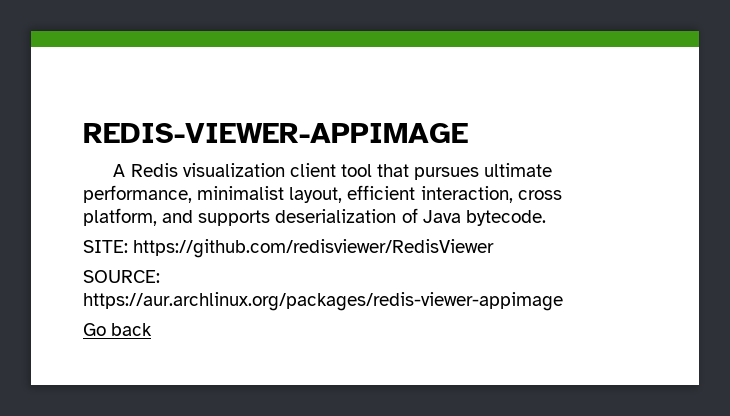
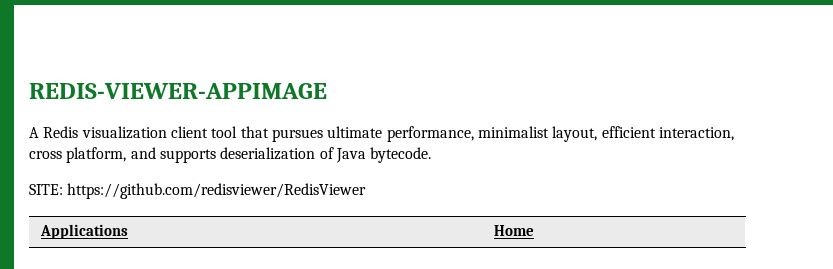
[83,270,160,283] [83,292,563,311] [83,323,153,336] // SOURCE: https://aur.archlinux.org/packages/redis-viewer-appimage // Go back -> [39,224,128,239] [493,225,534,236] // Applications | Home

